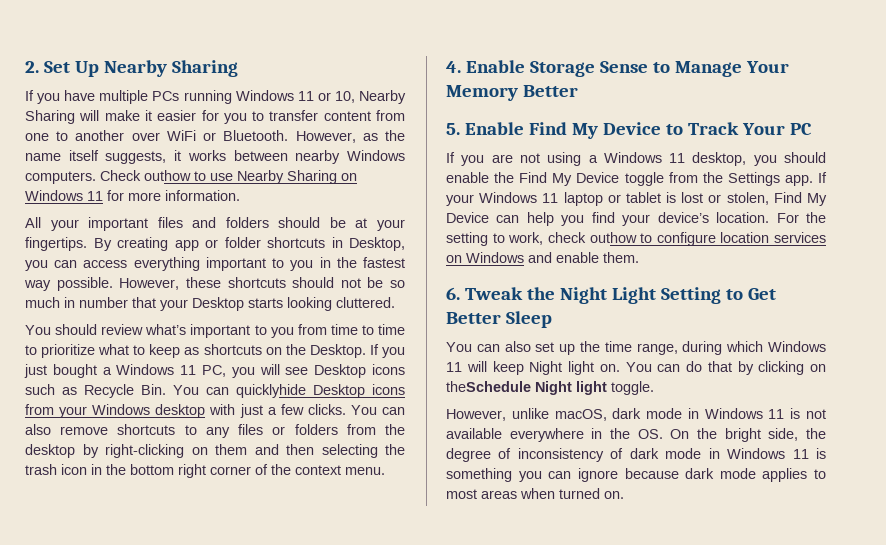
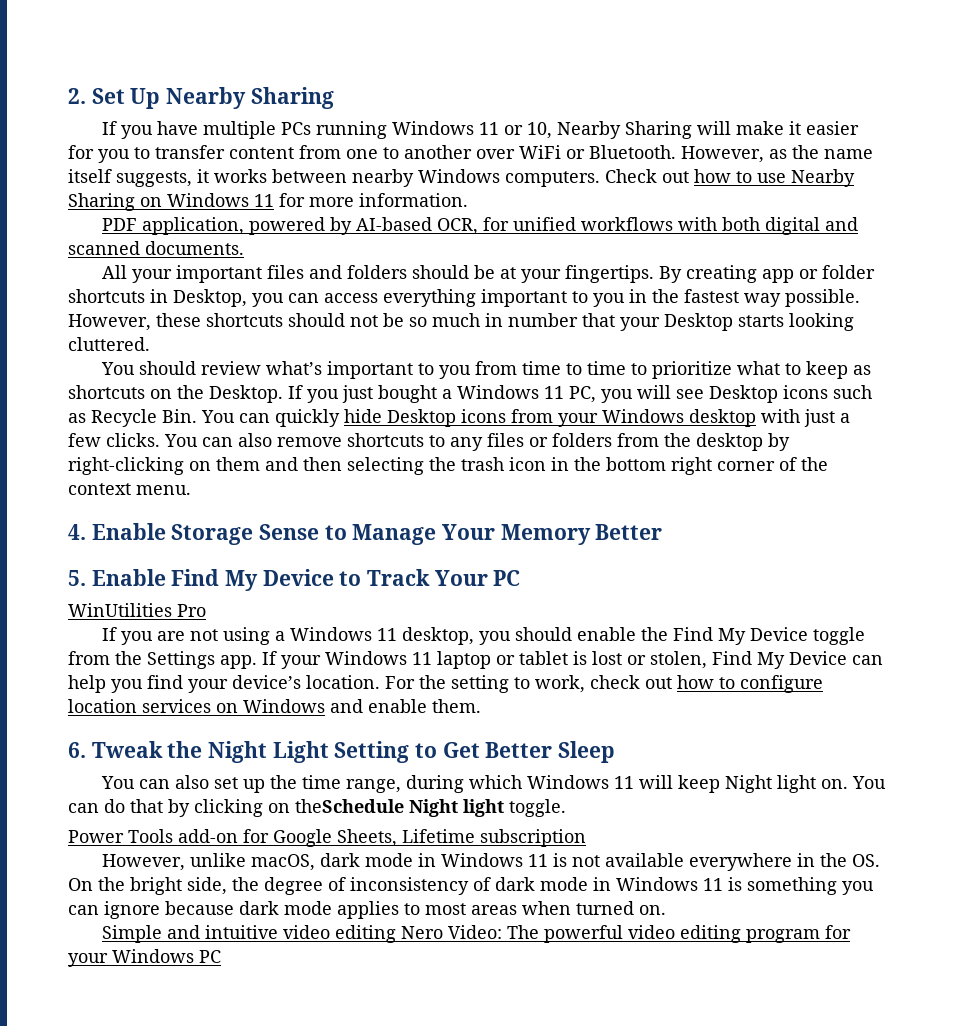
[144,170,191,181] outhow -> [662,169,731,183] out how
(240, 195) none -> [101,217,858,235] [68,241,244,255] // PDF application, powered by AI-based OCR, for unified workflows with both digital and scanned documents.
[236,384,306,398] quicklyhide -> [275,409,382,427] quickly hide
(812, 129) none -> [68,603,206,617] // WinUtilities Pro
[589,232,637,243] outhow -> [645,675,714,689] out how
(654, 388) none -> [68,829,586,847] // Power Tools add-on for Google Sheets, Lifetime subscription
(624, 495) none -> [101,925,851,943] [68,949,221,967] // Simple and intuitive video editing Nero Video: The powerful video editing program for your Windows PC

